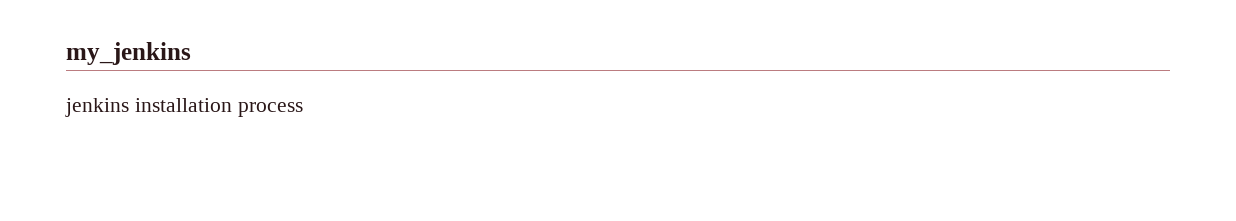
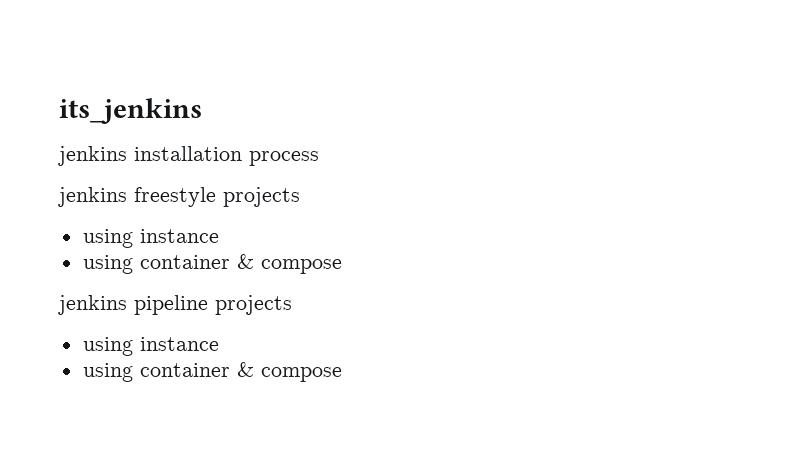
[66,42,191,65] my_jenkins -> [59,98,202,124] its_jenkins
(303, 109) none -> [58,187,300,207] [82,229,219,248] [82,254,342,274] [58,295,292,315] [82,337,219,356] [82,362,342,382] // jenkins freestyle projects // using instance // using container & compose // jenkins pipeline projects // using instance // using container & compose

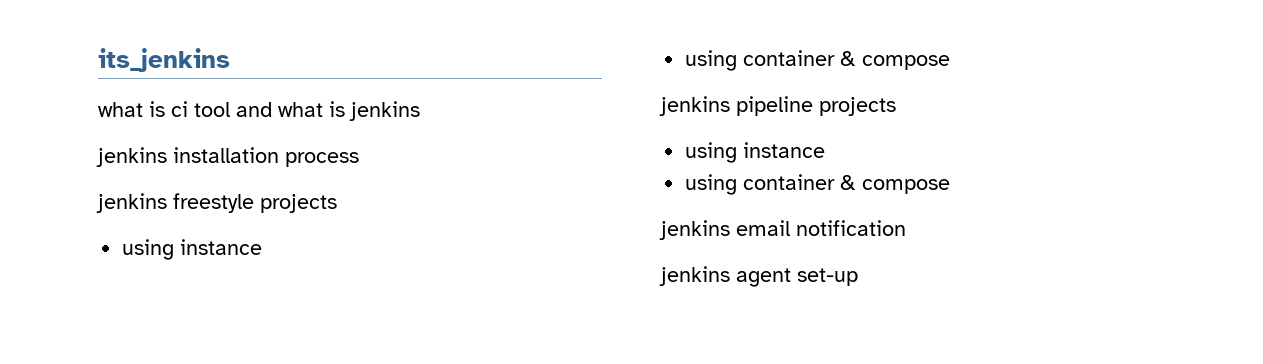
(202, 111) none -> [98,101,420,121] // what is ci tool and what is jenkins
(342, 374) none -> [659,220,906,240] [659,266,858,287] // jenkins email notification // jenkins agent set-up

